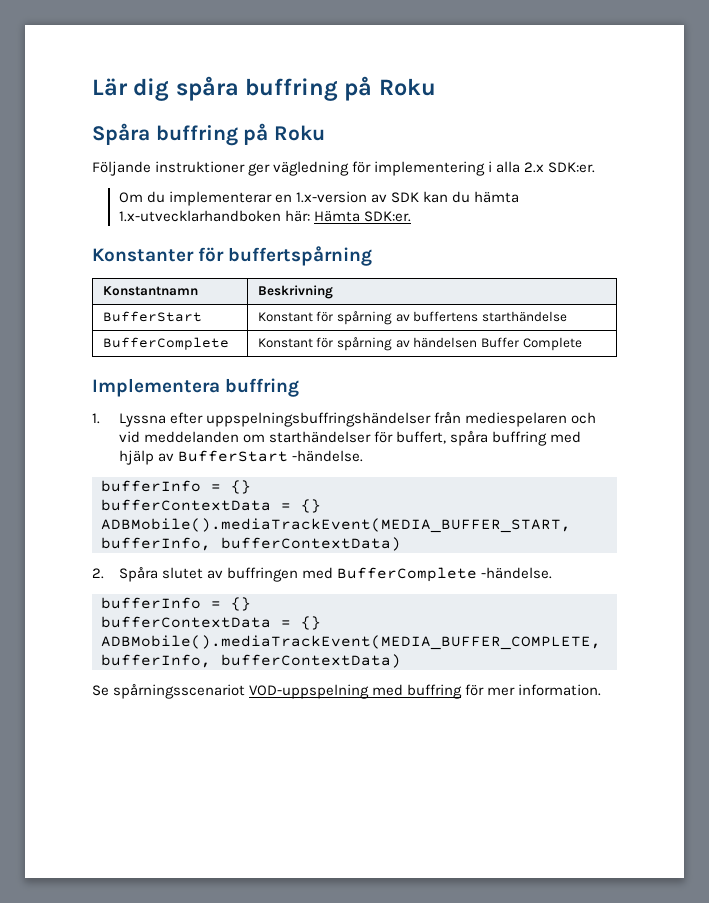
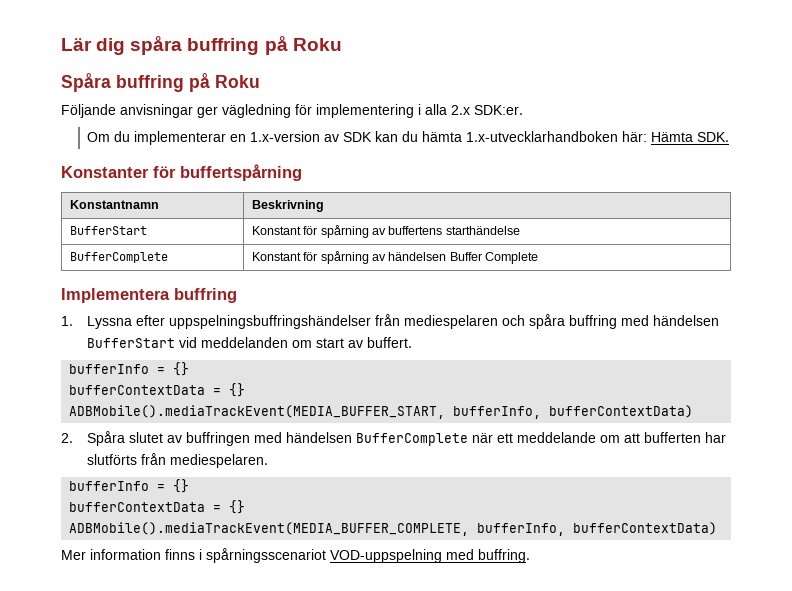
[155,161,246,173] instruktioner -> [120,104,193,118] anvisningar
[363,211,411,222] SDK:er. -> [697,132,730,142] SDK.
[118,430,582,446] [118,450,363,465] vid meddelanden om starthändelser för buffert, spåra buffring med hjälp av BufferStart -händelse. -> [529,314,720,329] [87,337,413,348] spåra buffring med händelsen BufferStart vid meddelanden om start av buffert.
[336,567,553,582] BufferComplete -händelse. -> [286,432,727,446] [87,453,269,468] händelsen BufferComplete när ett meddelande om att bufferten har slutförts från mediespelaren.
[92,683,602,699] Se spårningsscenariot VOD-uppspelning med buffring för mer information. -> [61,548,530,563] Mer information finns i spårningsscenariot VOD-uppspelning med buffring.

